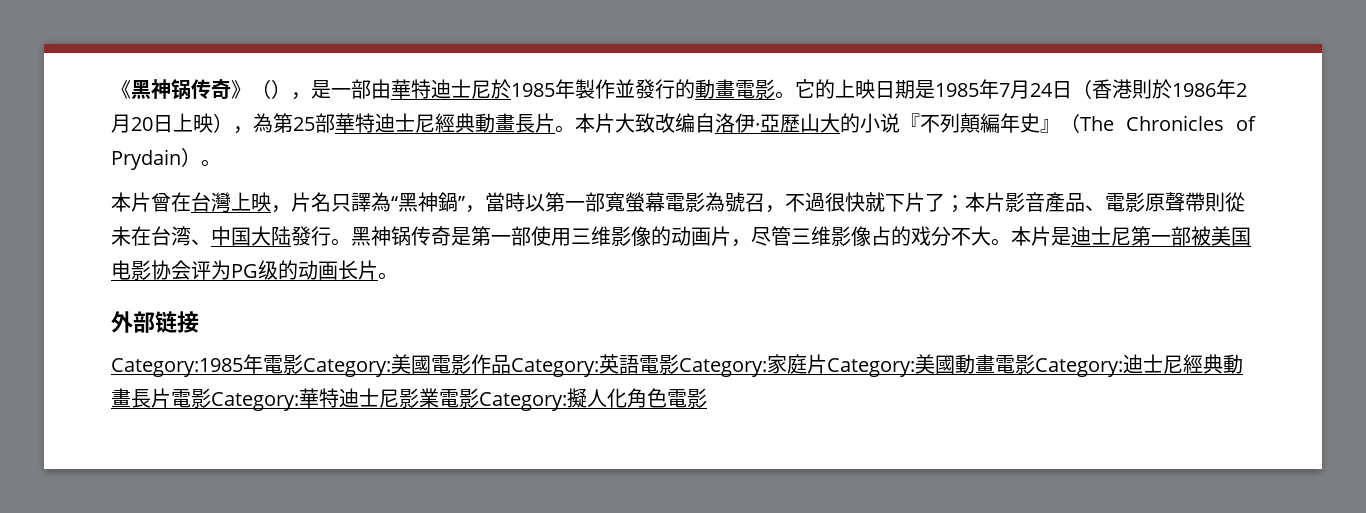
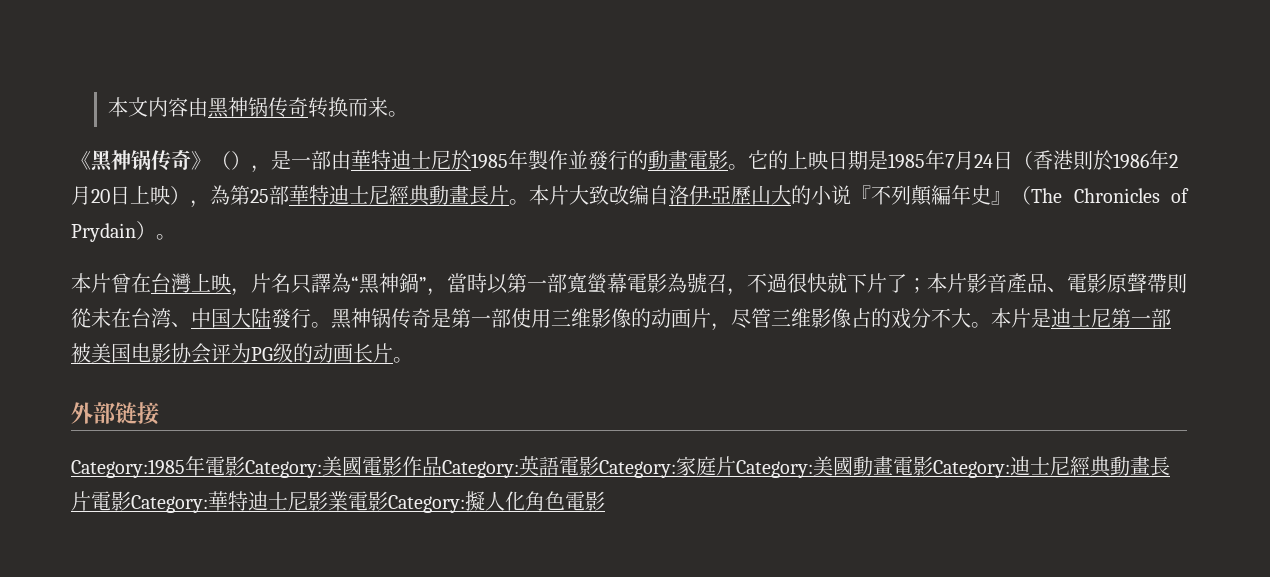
(111, 89) none -> [107,97,408,118] 本文内容由黑神锅传奇转换而来。 //

